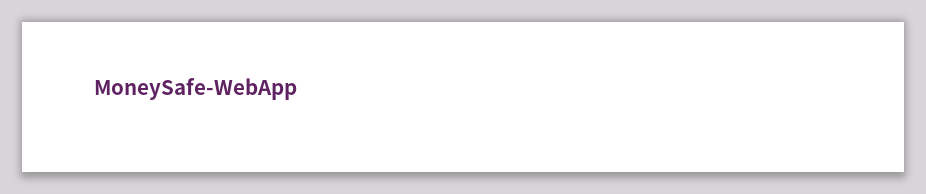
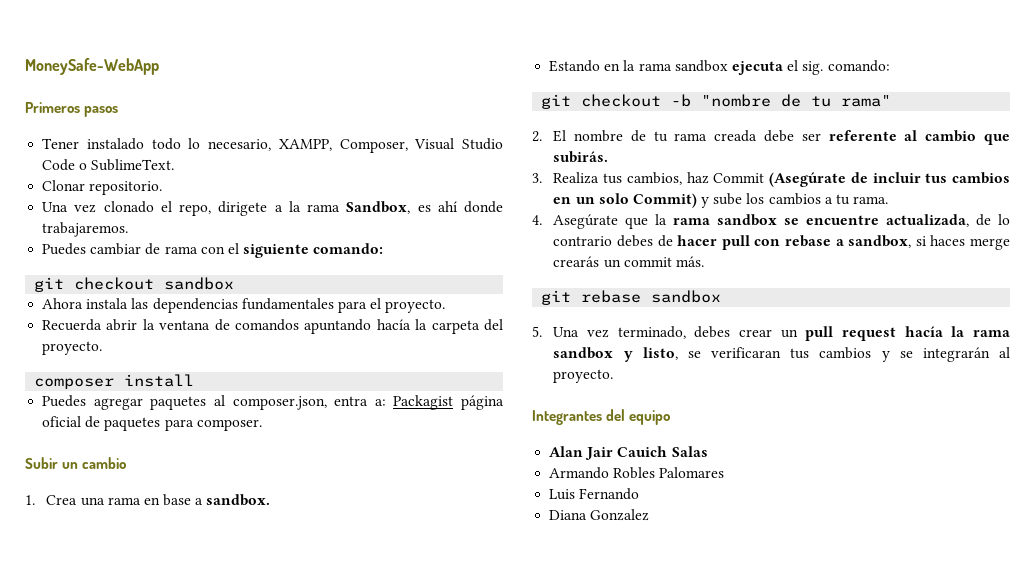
(297, 89) none -> [25,102,119,117] [42,138,503,153] [42,159,175,171] [42,180,163,195] [42,201,503,216] [42,222,129,237] [42,243,384,258] [34,277,235,292] [42,298,446,313] [42,319,503,334] [42,341,103,355] [34,374,195,389] [42,395,504,410] [42,416,262,431] [25,457,127,469] [25,494,271,506] [549,60,890,75] [541,94,892,109] [532,130,1010,145] [553,151,609,163] [532,172,1010,187] [553,193,889,208] [532,214,1010,229] [553,235,1010,250] [553,256,704,268] [541,290,722,305] [532,326,1010,341] [553,347,1010,362] [553,369,614,383] [532,409,671,425] [549,446,708,460] [549,467,725,479] [549,488,640,500] [549,509,650,521] // Primeros pasos // Tener instalado todo lo necesario, XAMPP, Composer, Visual Studio Code o SublimeText. // Clonar repositorio. // Una vez clonado el repo, dirigete a la rama Sandbox, es ahí donde trabajaremos. // Puedes cambiar de rama con el siguiente comando: // git checkout sandbox // Ahora instala las dependencias fundamentales para el proyecto. // Recuerda abrir la ventana de comandos apuntando hacía la carpeta del proyecto. // composer install // Puedes agregar paquetes al composer.json, entra a: Packagist página oficial de paquetes para composer. // Subir un cambio // 1. Crea una rama en base a sandbox. // Estando en la rama sandbox ejecuta el sig. comando: // git checkout -b "nombre de tu rama" // 2. El nombre de tu rama creada debe ser referente al cambio que subirás. // 3. Realiza tus cambios, haz Commit (Asegúrate de incluir tus cambios en un solo Commit) y sube los cambios a tu rama. // 4. Asegúrate que la rama sandbox se encuentre actualizada, de lo contrario debes de hacer pull con rebase a sandbox, si haces merge crearás un commit más. // git rebase sandbox // 5. Una vez terminado, debes crear un pull request hacía la rama sandbox y listo, se verificaran tus cambios y se integrarán al proyecto. // Integrantes del equipo // Alan Jair Cauich Salas // Armando Robles Palomares // Luis Fernando // Diana Gonzalez

